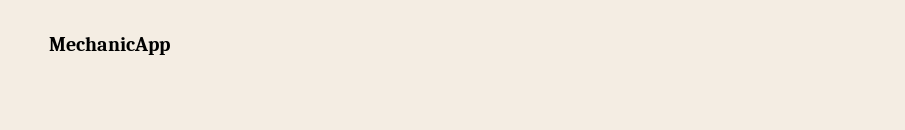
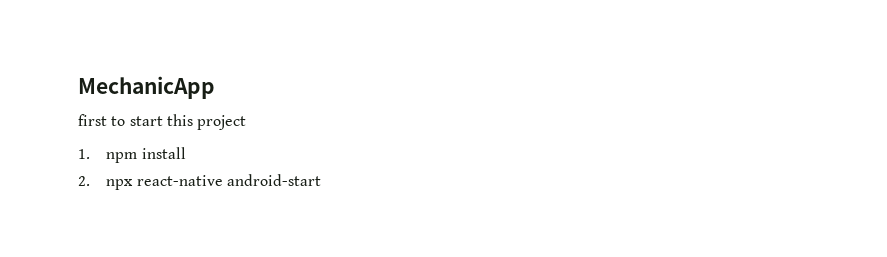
(170, 45) none -> [78,114,247,130] [78,147,186,163] [78,174,322,190] // first to start this project // 1. npm install // 2. npx react-native android-start

